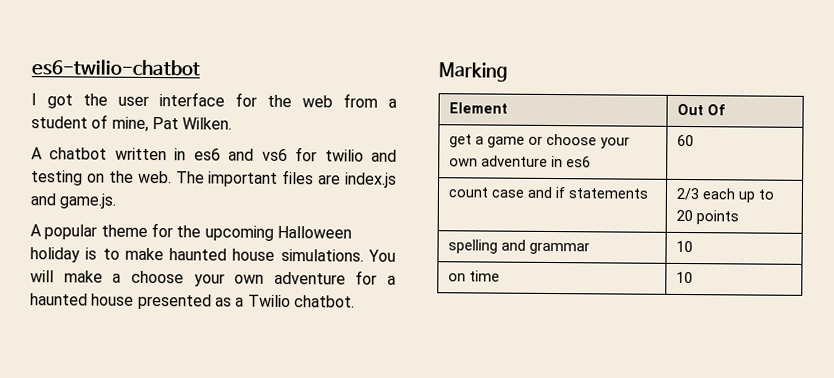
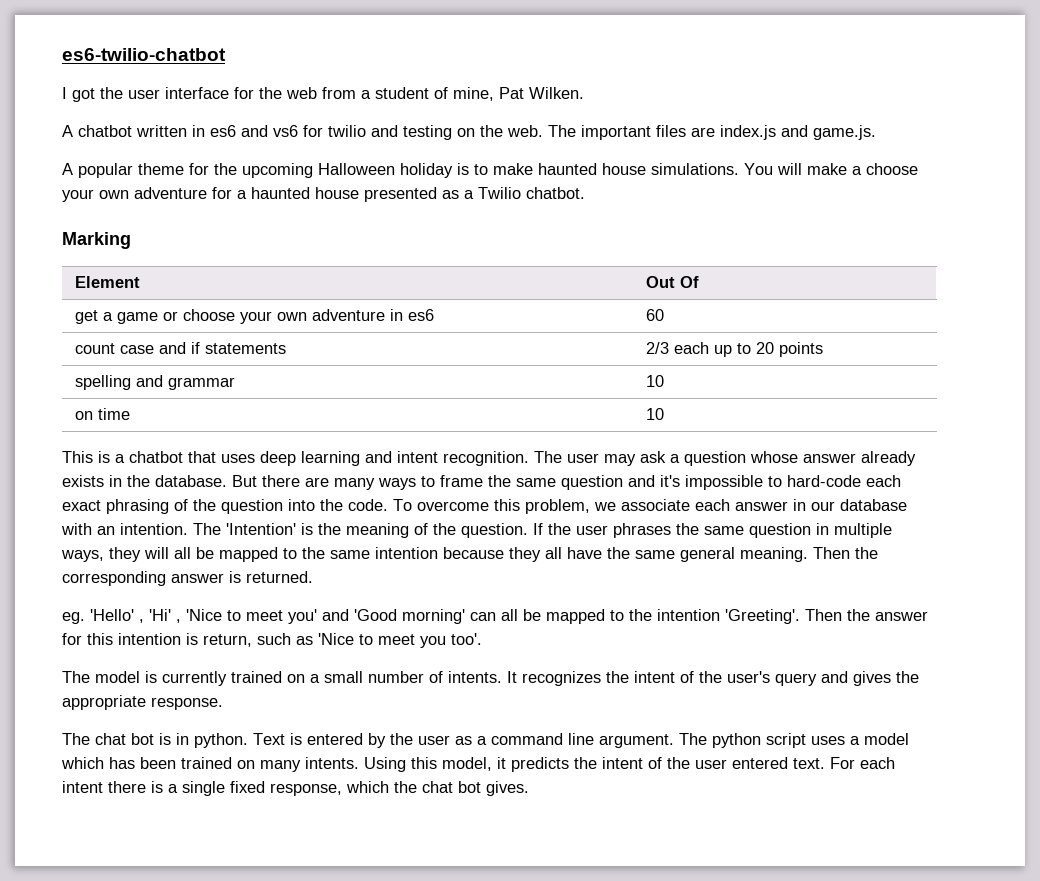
(694, 277) none -> [62,451,916,466] [62,475,901,490] [62,499,907,514] [61,523,892,538] [61,547,878,562] [62,571,313,586] [62,609,928,624] [62,633,482,648] [62,671,919,686] [62,695,223,710] [62,733,909,748] [61,757,895,772] [62,781,529,796] // This is a chatbot that uses deep learning and intent recognition. The user may ask a question whose answer already exists in the database. But there are many ways to frame the same question and it's impossible to hard-code each exact phrasing of the question into the code. To overcome this problem, we associate each answer in our database with an intention. The 'Intention' is the meaning of the question. If the user phrases the same question in multiple ways, they will all be mapped to the same intention because they all have the same general meaning. Then the corresponding answer is returned. // eg. 'Hello' , 'Hi' , 'Nice to meet you' and 'Good morning' can all be mapped to the intention 'Greeting'. Then the answer for this intention is return, such as 'Nice to meet you too'. // The model is currently trained on a small number of intents. It recognizes the intent of the user's query and gives the appropriate response. // The chat bot is in python. Text is entered by the user as a command line argument. The python script uses a model which has been trained on many intents. Using this model, it predicts the intent of the user entered text. For each intent there is a single fixed response, which the chat bot gives.

